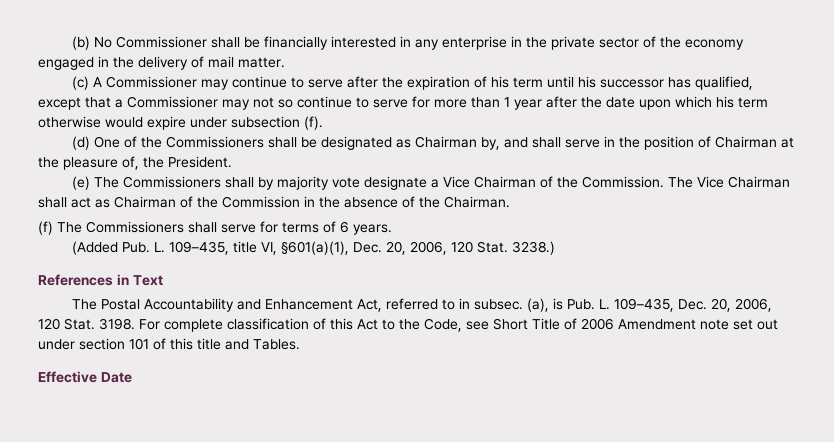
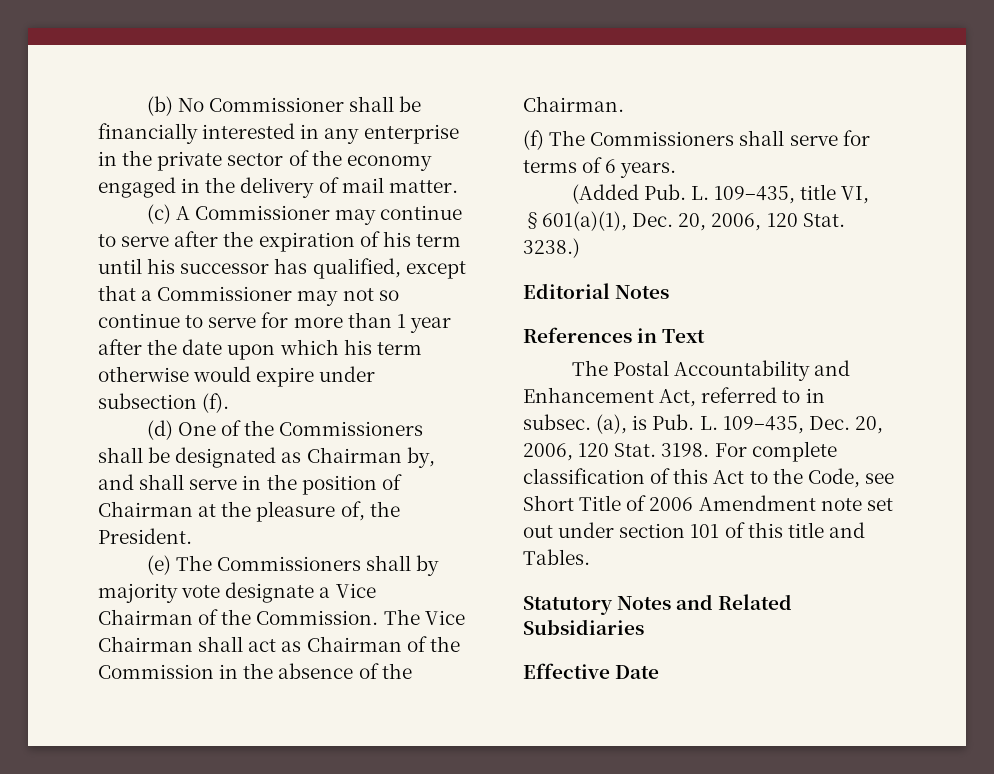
(556, 248) none -> [523,283,670,299] // Editorial Notes
(300, 344) none -> [523,594,793,615] [523,619,644,635] // Statutory Notes and Related Subsidiaries

